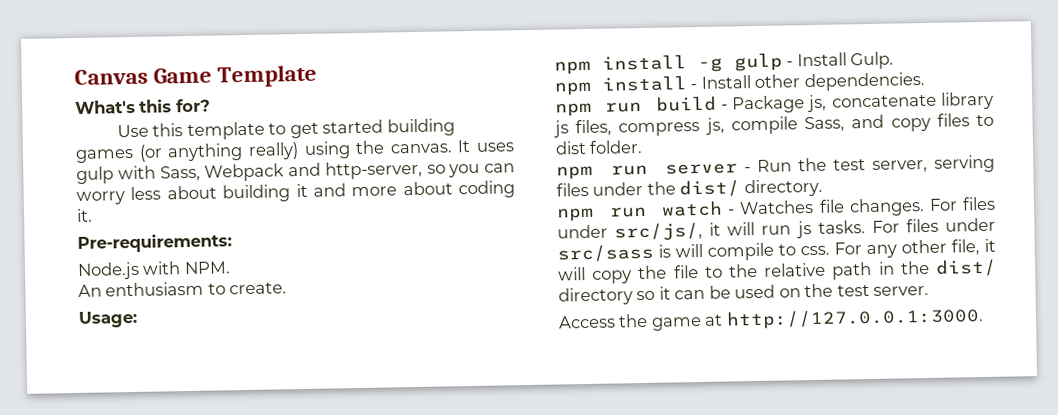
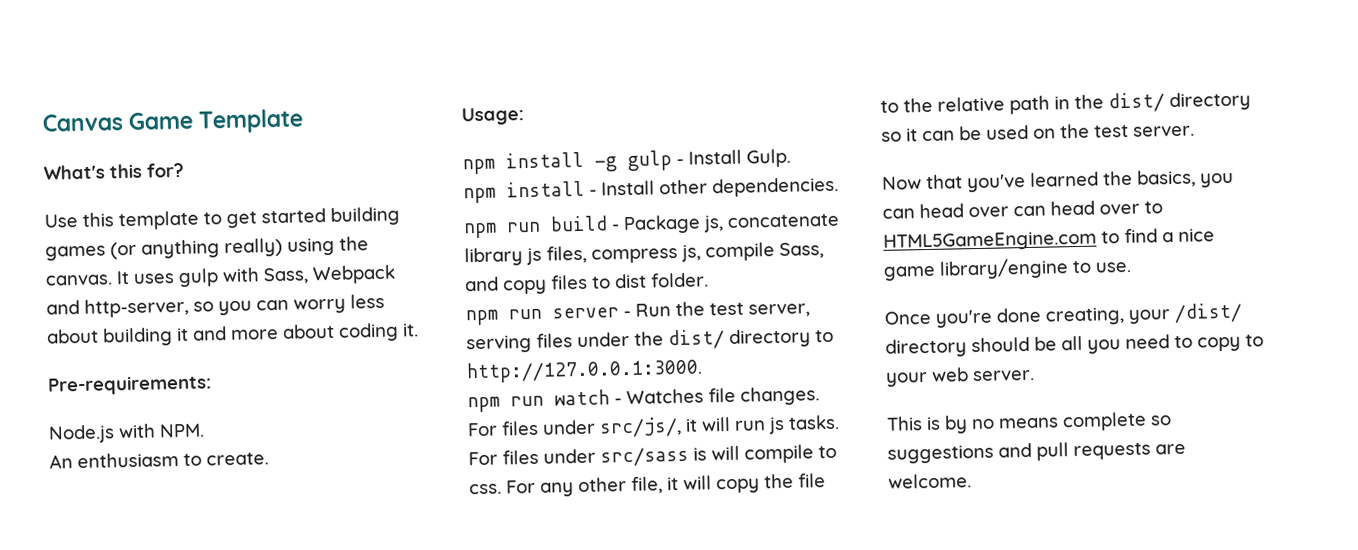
[743,178,823,198] directory. -> [729,328,834,349] [466,358,703,384] directory to http://127.0.0.1:3000.
[558,307,984,331] Access the game at http://127.0.0.1:3000. -> [882,169,1234,193] [882,200,1163,219] [883,228,1215,252] [883,257,1132,281] [884,302,1243,328] [885,334,1264,358] [886,367,1035,387] [886,411,1172,434] [887,442,1186,464] [888,473,972,489] Now that you've learned the basics, you can head over can head over to HTML5GameEngine.com to find a nice game library/engine to use. // Once you're done creating, your /dist/ directory should be all you need to copy to your web server. // This is by no means complete so suggestions and pull requests are welcome.

